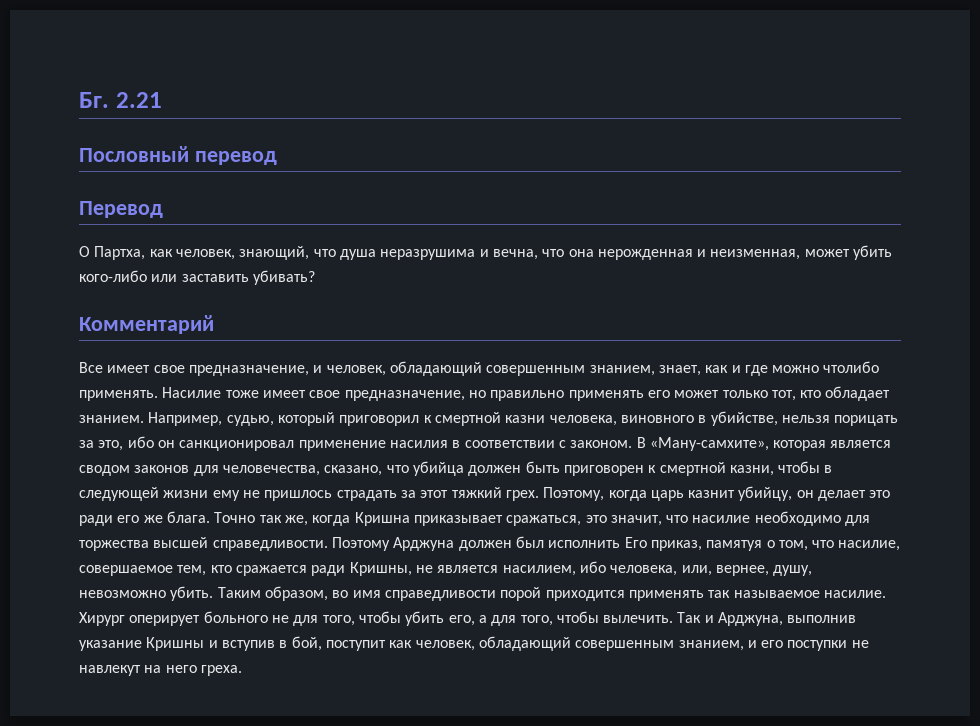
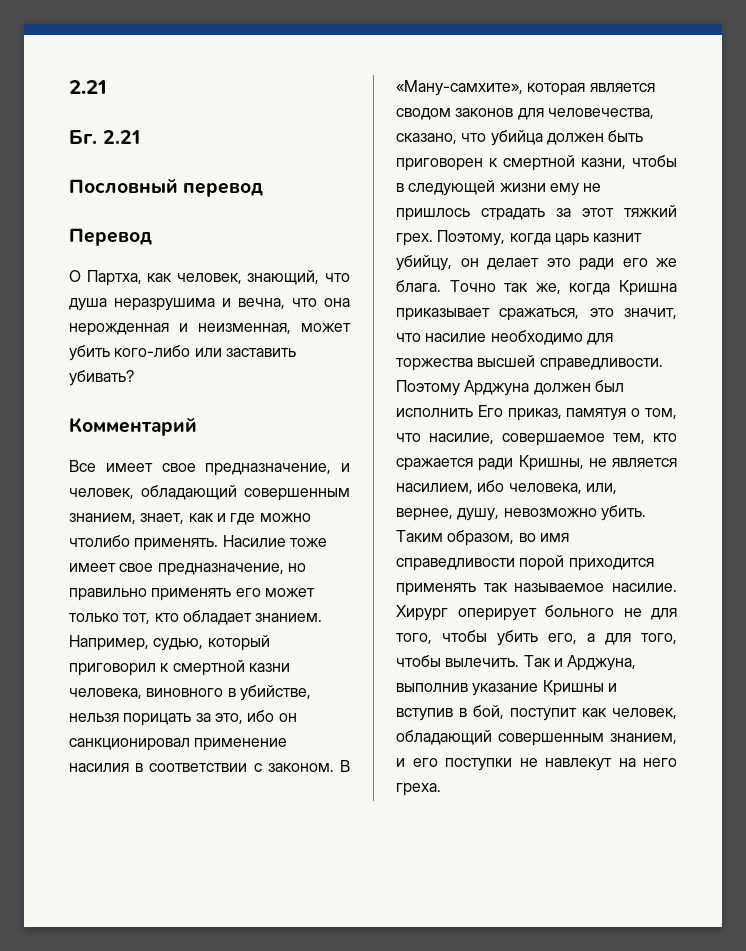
(79, 100) none -> [69,80,107,94] 2.21 //

